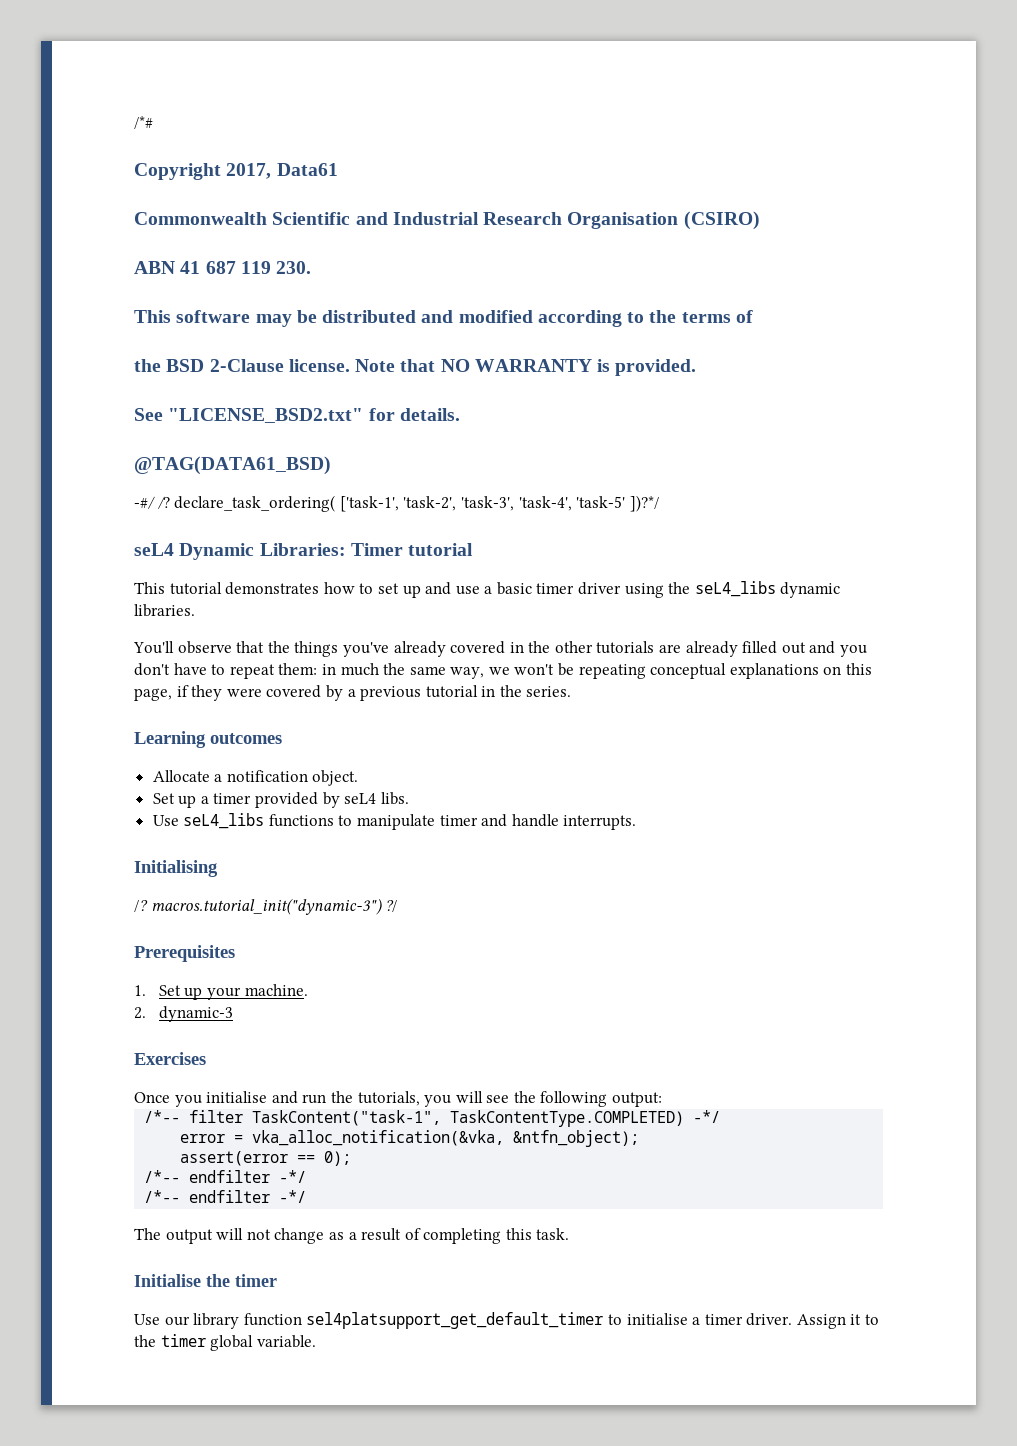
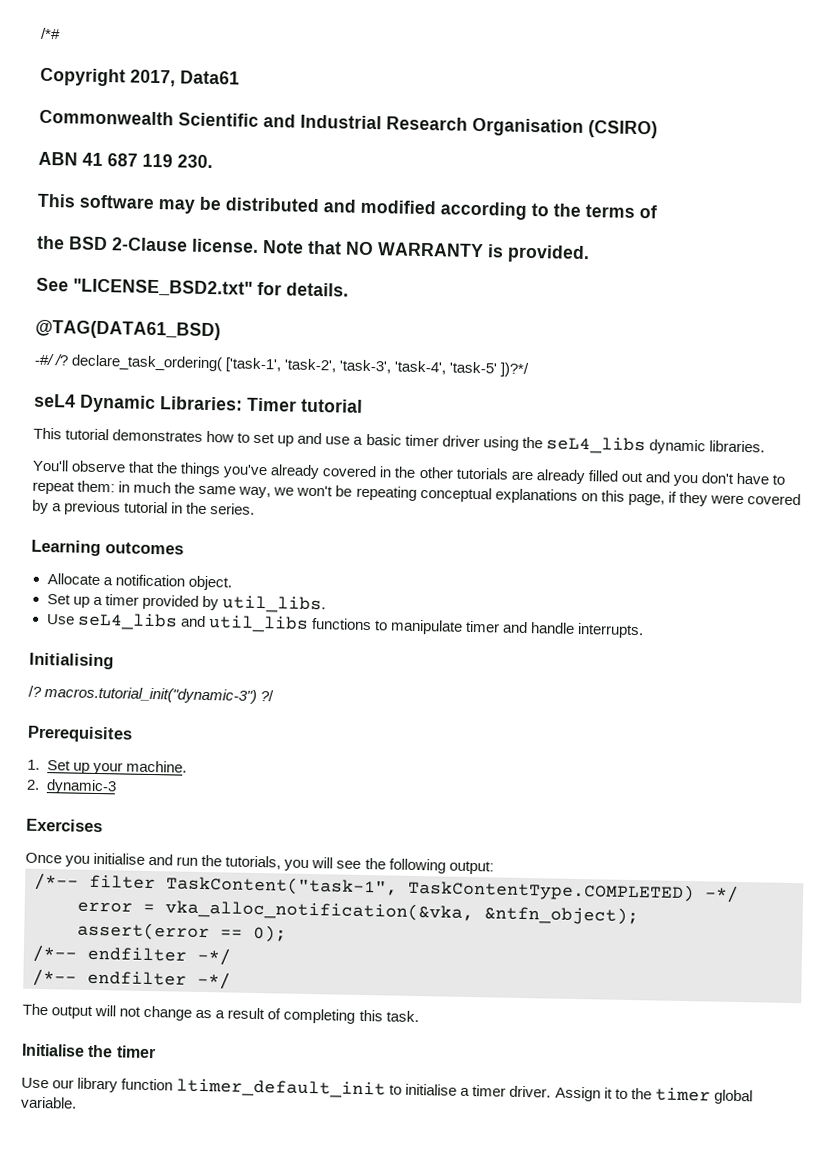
[344,792,409,805] seL4 libs. -> [221,595,326,614] util_libs.
(265, 821) none -> [179,615,309,633] and util_libs
[306,1312,604,1329] sel4platsupport_get_default_timer -> [176,1078,387,1099] ltimer_default_init

